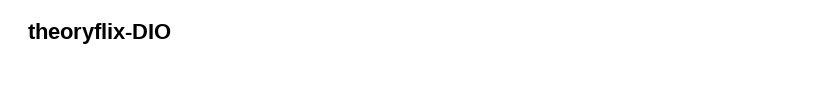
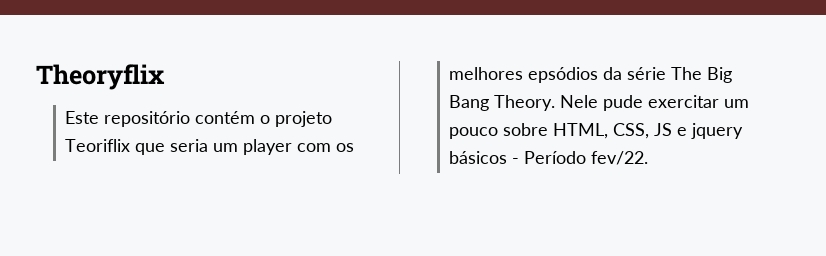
[28,23,171,44] theoryflix-DIO -> [36,64,165,90] [65,111,333,127] [65,139,355,155] [449,67,733,83] [449,95,750,111] [449,123,744,139] [449,151,649,165] Theoryflix // Este repositório contém o projeto Teoriflix que seria um player com os melhores epsódios da série The Big Bang Theory. Nele pude exercitar um pouco sobre HTML, CSS, JS e jquery básicos - Período fev/22.

